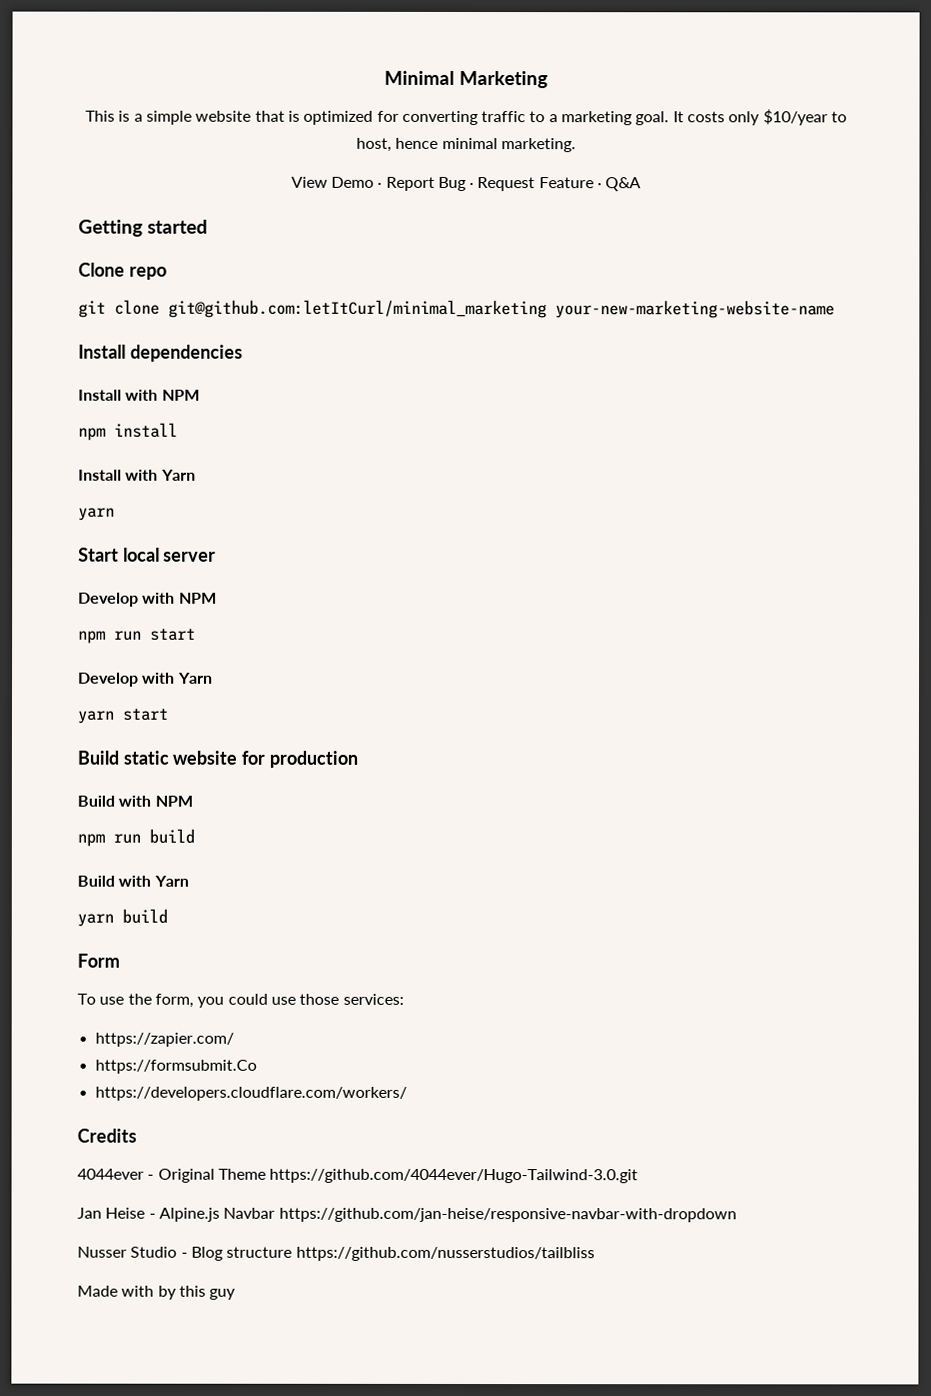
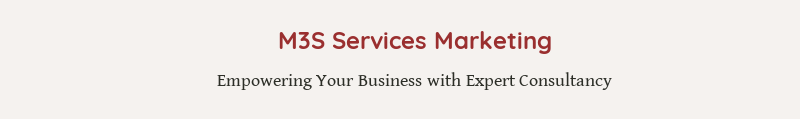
[384,70,455,85] Minimal -> [277,32,427,49] M3S Services
[84,109,848,126] [356,137,576,153] [290,176,642,192] [78,219,208,237] [78,262,167,280] [78,299,835,319] [78,344,243,362] [78,389,200,401] [78,422,178,441] [78,469,196,481] [78,507,115,521] [78,547,217,562] [78,592,217,607] [78,628,196,644] [78,672,213,687] [77,708,168,724] [77,750,358,768] [77,795,193,807] [77,828,195,847] [77,875,189,887] [77,908,168,927] [77,953,120,968] [77,993,404,1008] [94,1032,234,1047] [94,1059,257,1074] [94,1086,407,1101] [77,1128,137,1143] [77,1168,639,1184] [77,1207,737,1223] [77,1246,595,1262] [77,1285,237,1300] This is a simple website that is optimized for converting traffic to a marketing goal. It costs only $10/year to host, hence minimal marketing. // View Demo · Report Bug · Request Feature · Q&A // Getting started // Clone repo // git clone git@github.com:letItCurl/minimal_marketing your-new-marketing-website-name // Install dependencies // Install with NPM // npm install // Install with Yarn // yarn // Start local server // Develop with NPM // npm run start // Develop with Yarn // yarn start // Build static website for production // Build with NPM // npm run build // Build with Yarn // yarn build // Form // To use the form, you could use those services: // https://zapier.com/ // https://formsubmit.Co // https://developers.cloudflare.com/workers/ // Credits // 4044ever - Original Theme https://github.com/4044ever/Hugo-Tailwind-3.0.git // Jan Heise - Alpine.js Navbar https://github.com/jan-heise/responsive-navbar-with-dropdown // Nusser Studio - Blog structure https://github.com/nusserstudios/tailbliss // Made with by this guy -> [216,72,613,90] Empowering Your Business with Expert Consultancy

